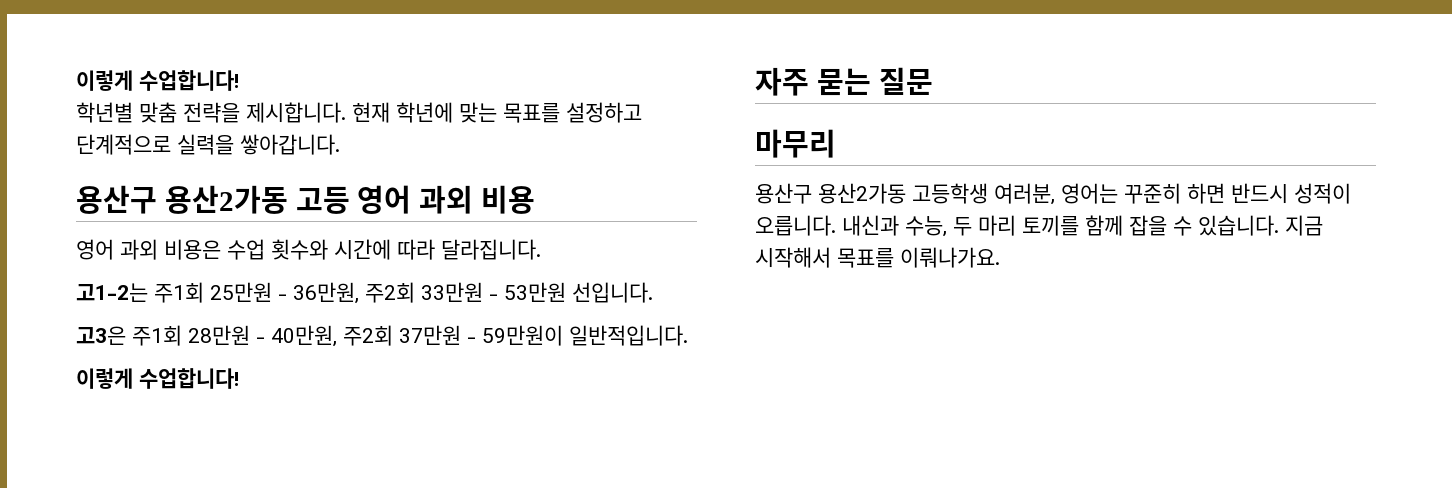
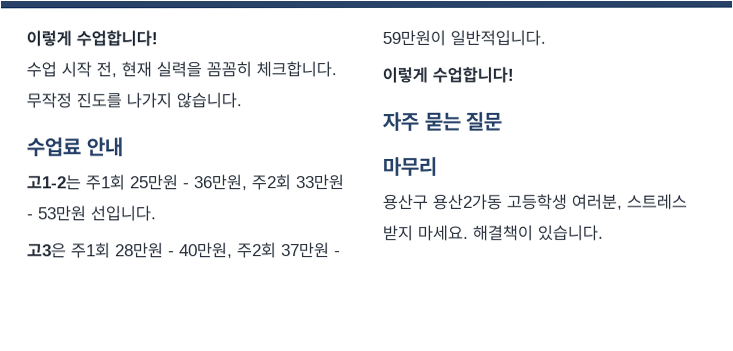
[76,70,239,91] [76,102,642,123] [76,134,340,155] [76,185,536,214] [76,239,541,260] 이렇게 수업합니다! // 학년별 맞춤 전략을 제시합니다. 현재 학년에 맞는 목표를 설정하고 단계적으로 실력을 쌓아갑니다. // 용산구 용산2가동 고등 영어 과외 비용 // 영어 과외 비용은 수업 횟수와 시간에 따라 달라집니다. -> [26,30,158,47] [26,61,337,78] [26,92,242,109] [26,137,123,157] 이렇게 수업합니다! // 수업 시작 전, 현재 실력을 꼼꼼히 체크합니다. 무작정 진도를 나가지 않습니다. // 수업료 안내
[1061,183,1351,204] [755,215,1323,237] [755,247,1000,268] 영어는 꾸준히 하면 반드시 성적이 오릅니다. 내신과 수능, 두 마리 토끼를 함께 잡을 수 있습니다. 지금 시작해서 목표를 이뤄나가요. -> [627,193,688,210] [383,224,604,241] 스트레스 받지 마세요. 해결책이 있습니다.

